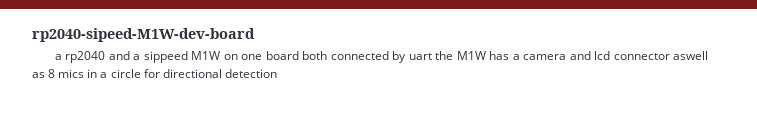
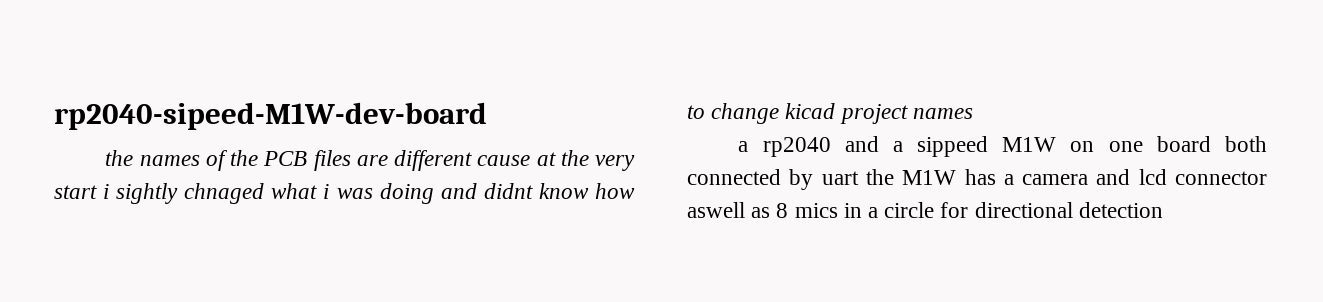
(255, 35) none -> [105,150,635,171] [54,183,635,204] [687,103,973,124] // the names of the PCB files are different cause at the very start i sightly chnaged what i was doing and didnt know how to change kicad project names

